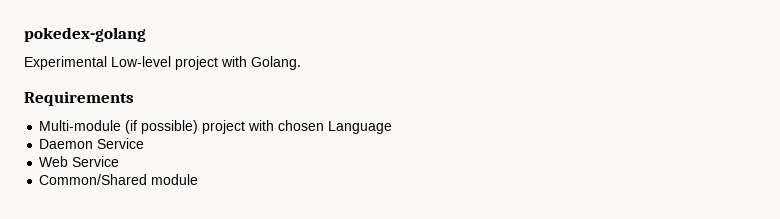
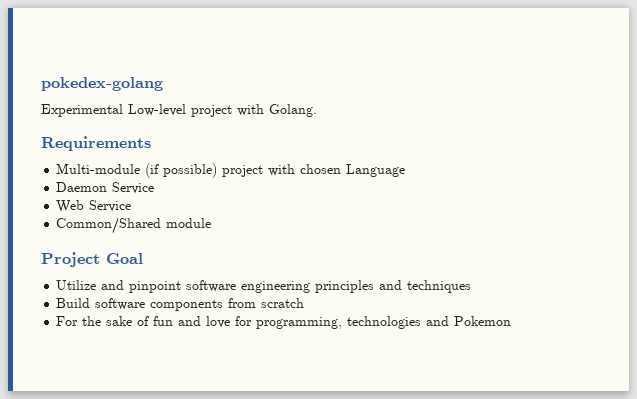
(199, 179) none -> [41,252,143,267] [56,280,472,293] [56,298,305,311] [56,316,512,329] // Project Goal // Utilize and pinpoint software engineering principles and techniques // Build software components from scratch // For the sake of fun and love for programming, technologies and Pokemon

